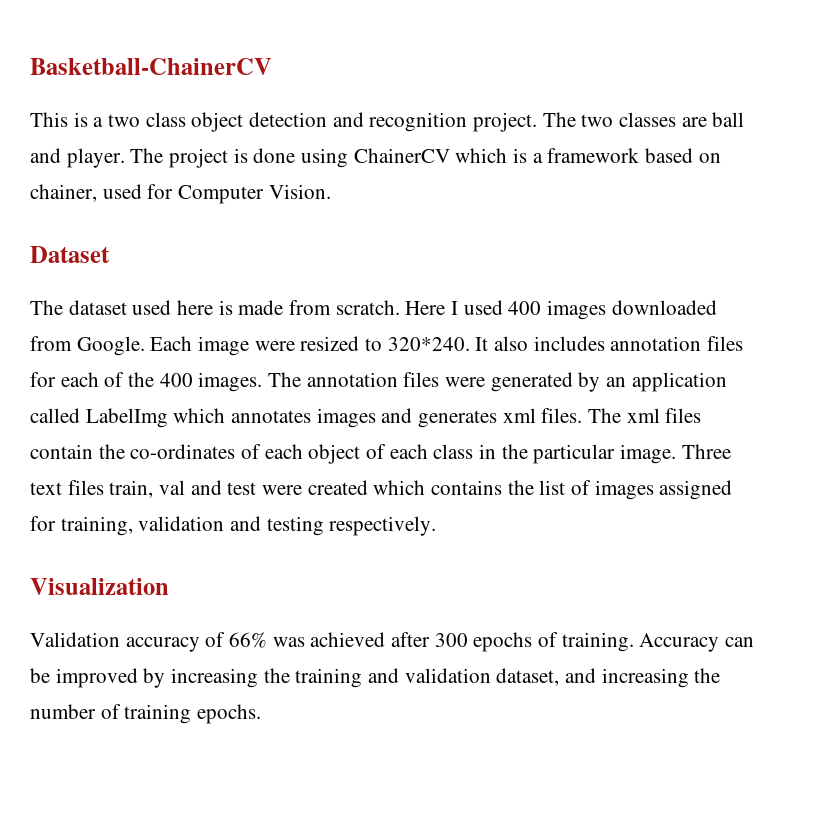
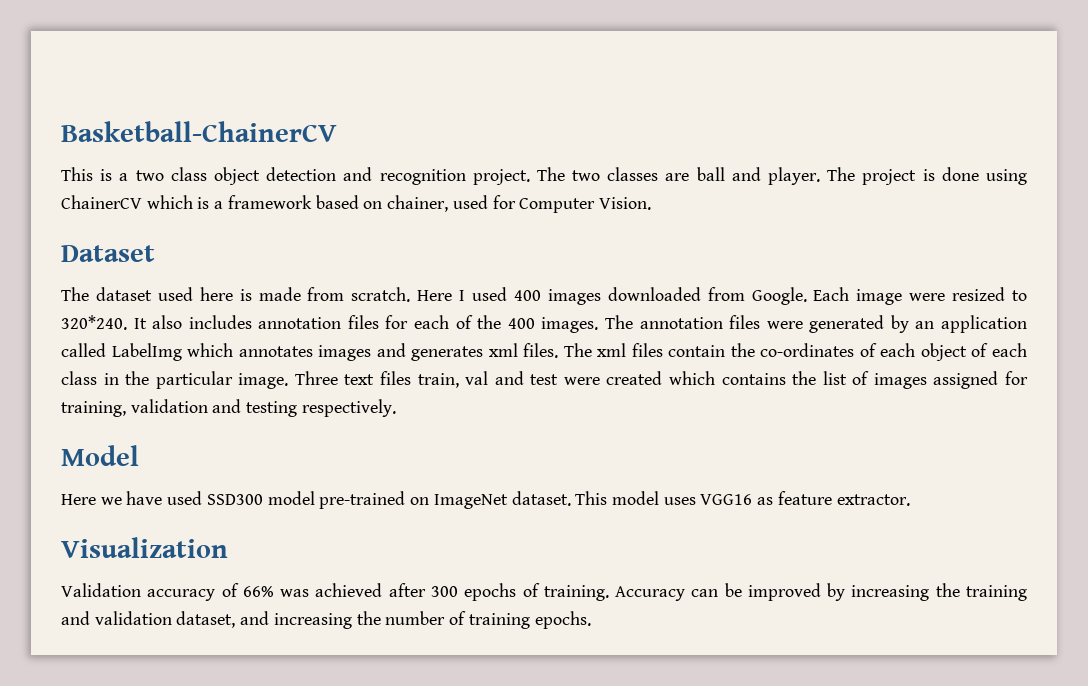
(437, 526) none -> [61,445,139,466] [61,491,910,509] // Model // Here we have used SSD300 model pre-trained on ImageNet dataset. This model uses VGG16 as feature extractor.

